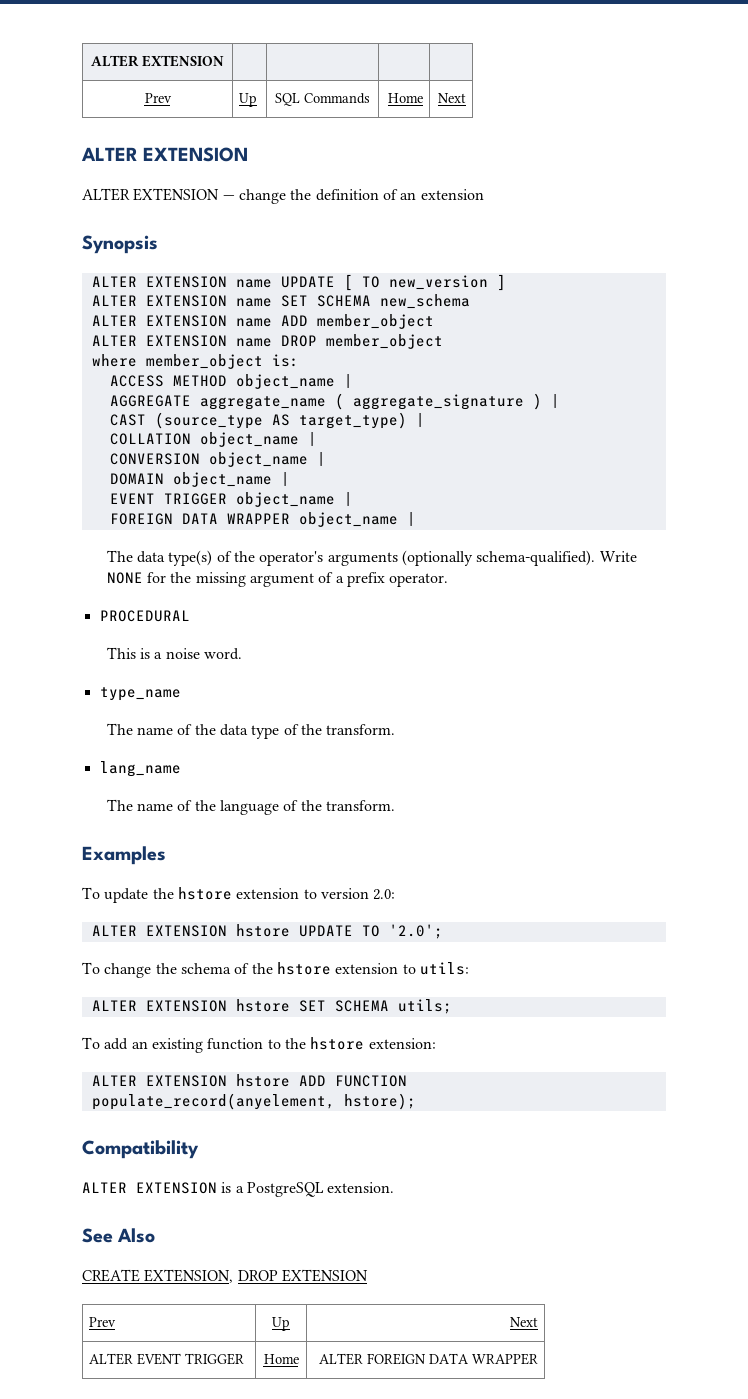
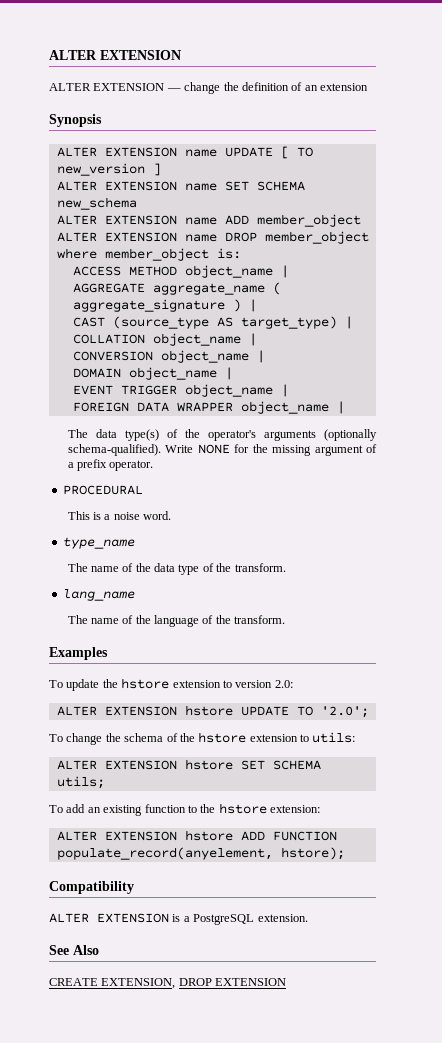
[91,55,224,67] [144,93,172,103] [239,93,258,107] [275,93,370,106] [387,93,423,103] [437,93,466,103] [81,147,249,162] ALTER EXTENSION | | | | // Prev | Up | SQL Commands | Home | Next // ALTER EXTENSION -> [49,50,181,60] ALTER EXTENSION
[89,1317,117,1327] [272,1317,290,1331] [509,1317,538,1327] [89,1353,245,1365] [263,1354,299,1364] [318,1353,538,1365] // Prev | Up | Next // ALTER EVENT TRIGGER | Home | ALTER FOREIGN DATA WRAPPER -> (287, 982) none

